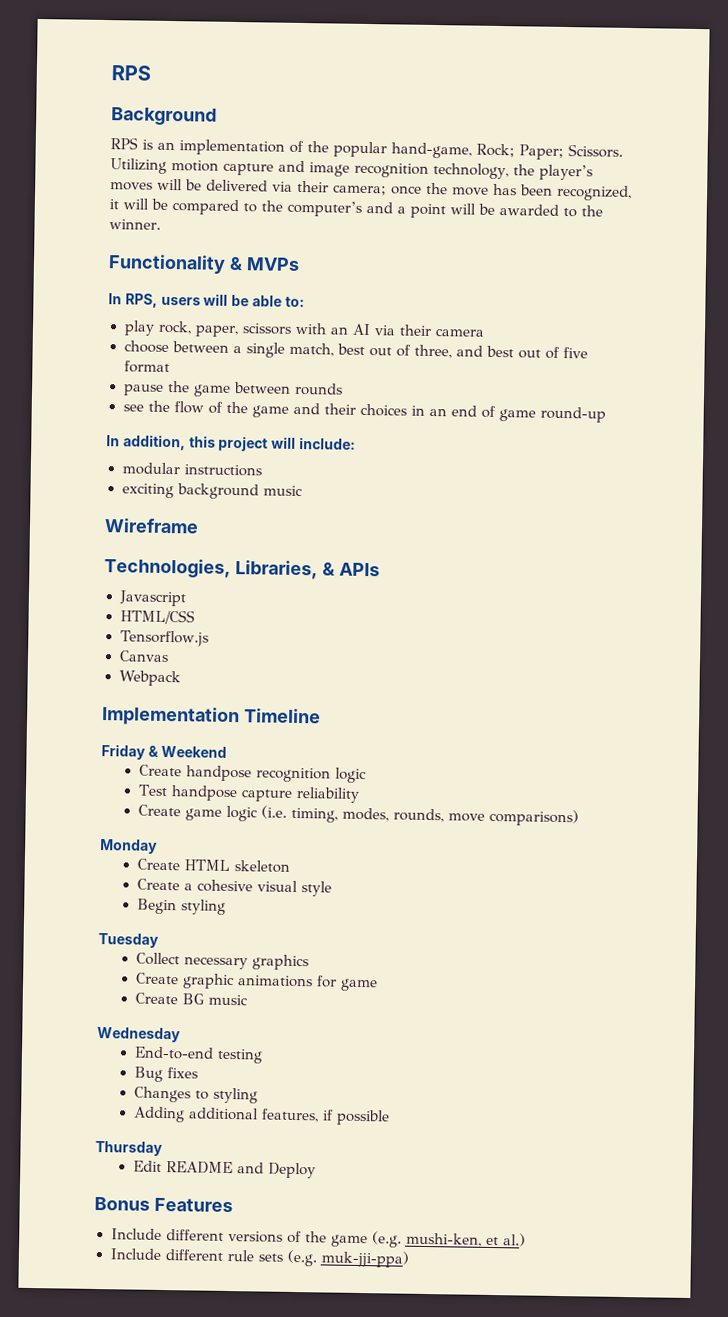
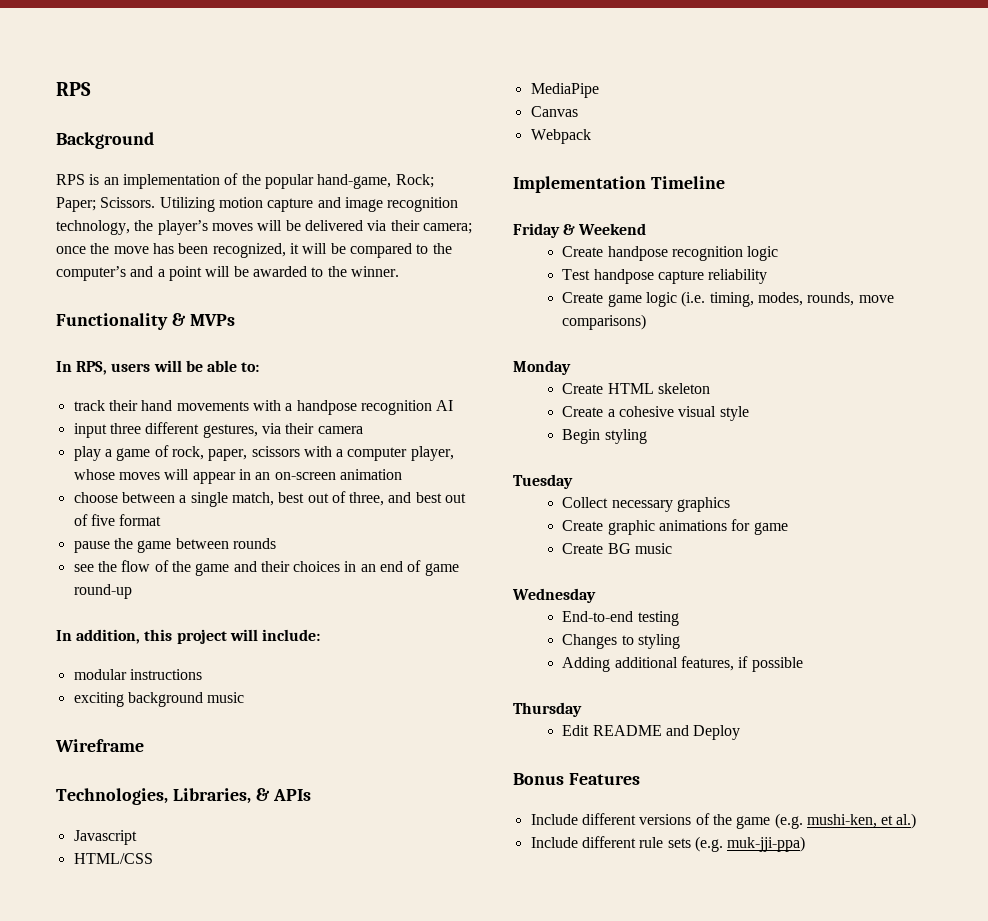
[123,320,485,338] play rock, paper, scissors with an AI via their camera -> [73,400,454,415] [73,422,363,438] [73,445,454,461] [73,469,402,484] track their hand movements with a handpose recognition AI // input three different gestures, via their camera // play a game of rock, paper, scissors with a computer player, whose moves will appear in an on-screen animation
[119,630,210,647] Tensorflow.js -> [530,83,599,98] MediaPipe
[133,1066,198,1082] // Bug fixes -> (679, 618) none

